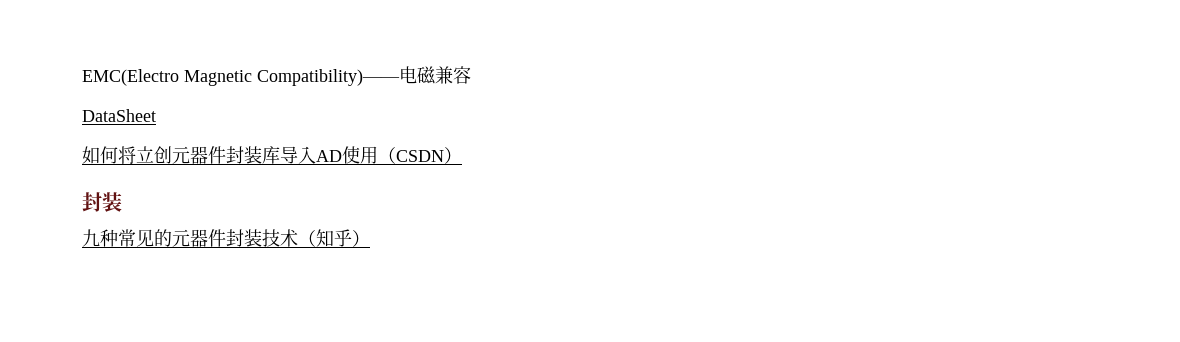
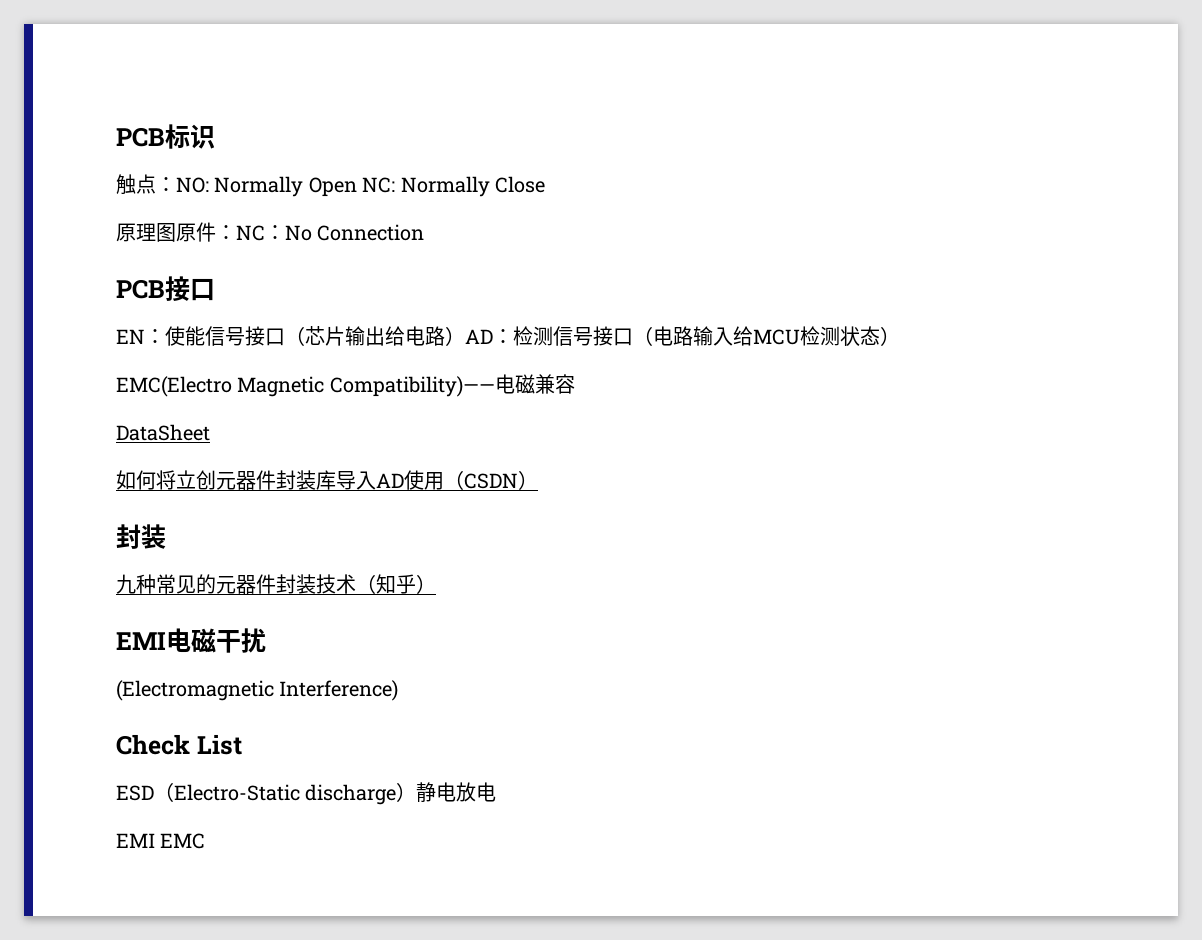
(82, 77) none -> [116,124,215,149] [116,174,545,197] [116,222,425,242] [116,276,215,301] [116,326,900,346] PCB标识 // 触点：NO: Normally Open NC: Normally Close // 原理图原件：NC：No Connection // PCB接口 // EN：使能信号接口（芯片输出给电路）AD：检测信号接口（电路输入给MCU检测状态） //
(370, 238) none -> [116,628,266,653] [116,680,399,701] [116,734,242,755] [116,782,497,805] [116,833,206,849] // EMI电磁干扰 // (Electromagnetic Interference) // Check List // ESD（Electro-Static discharge）静电放电 // EMI EMC

